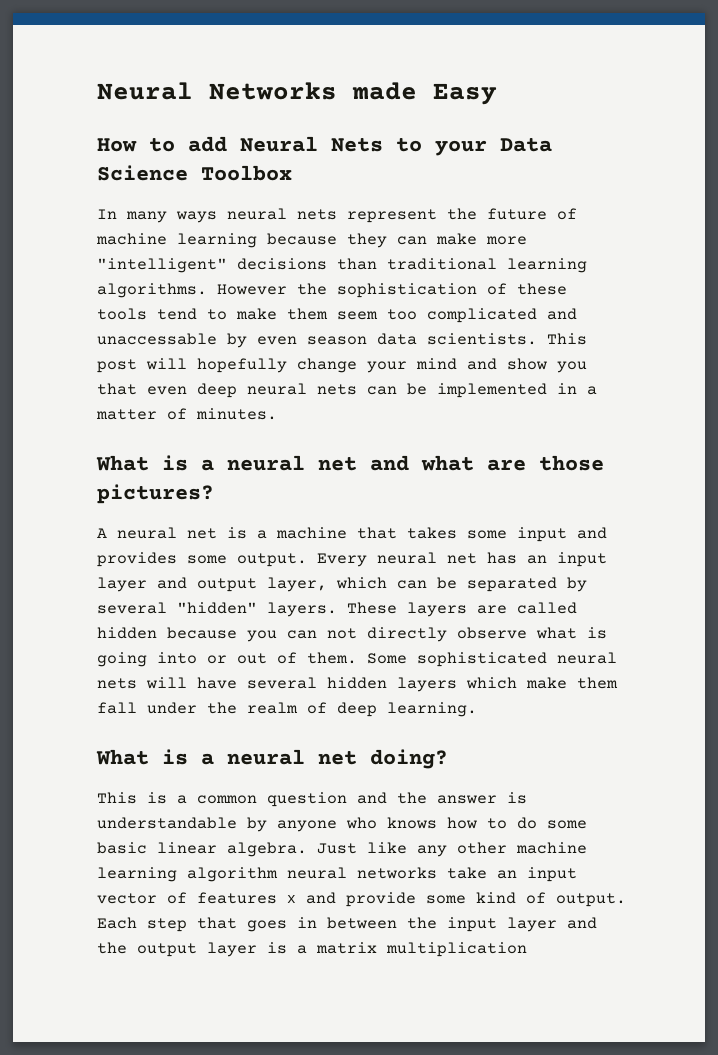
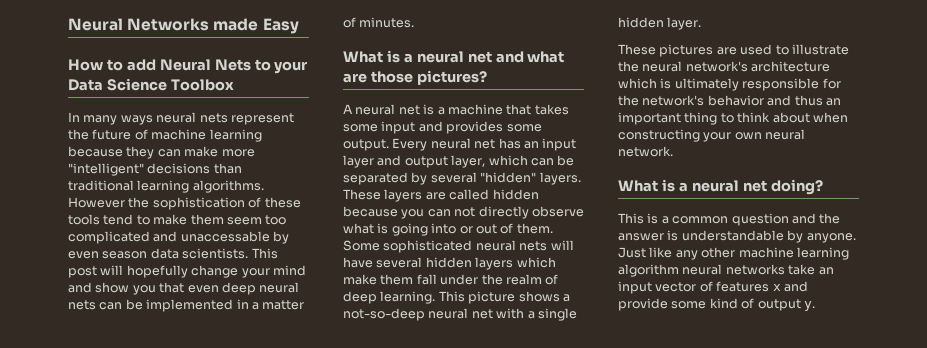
(477, 709) none -> [438,291,570,304] [343,308,577,321] [618,17,702,30] [618,44,849,57] [618,61,831,72] [618,78,841,91] [618,95,841,106] [618,112,848,125] [618,129,806,142] [618,146,673,157] This picture shows a not-so-deep neural net with a single hidden layer. // These pictures are used to illustrate the neural network's architecture which is ultimately responsible for the network's behavior and thus an important thing to think about when constructing your own neural network.
[277,817,587,832] [97,842,307,857] anyone who knows how to do some basic linear algebra. -> [806,233,856,243] anyone.
[556,893,626,907] [97,917,597,932] [97,942,527,957] output. Each step that goes in between the input layer and the output layer is a matrix multiplication -> [757,299,815,311] output y.

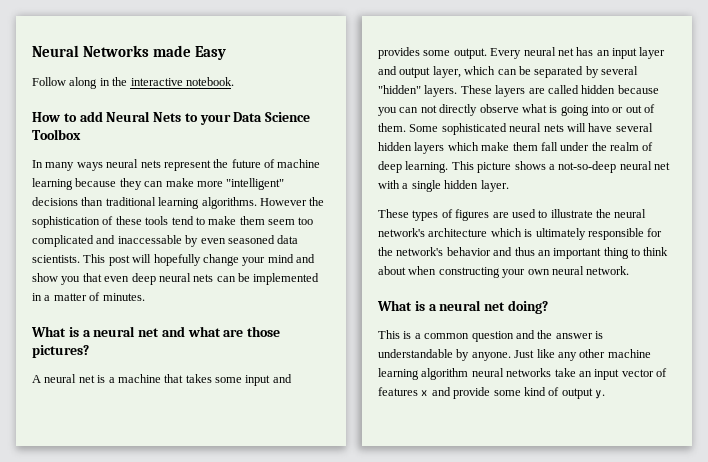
(299, 26) none -> [32,77,234,89] // Follow along in the interactive notebook.
[180,231,270,242] unaccessable -> [117,235,182,244] inaccessable
[102,251,148,259] season -> [227,235,275,244] seasoned
[659,44,714,57] pictures -> [412,209,490,221] types of figures

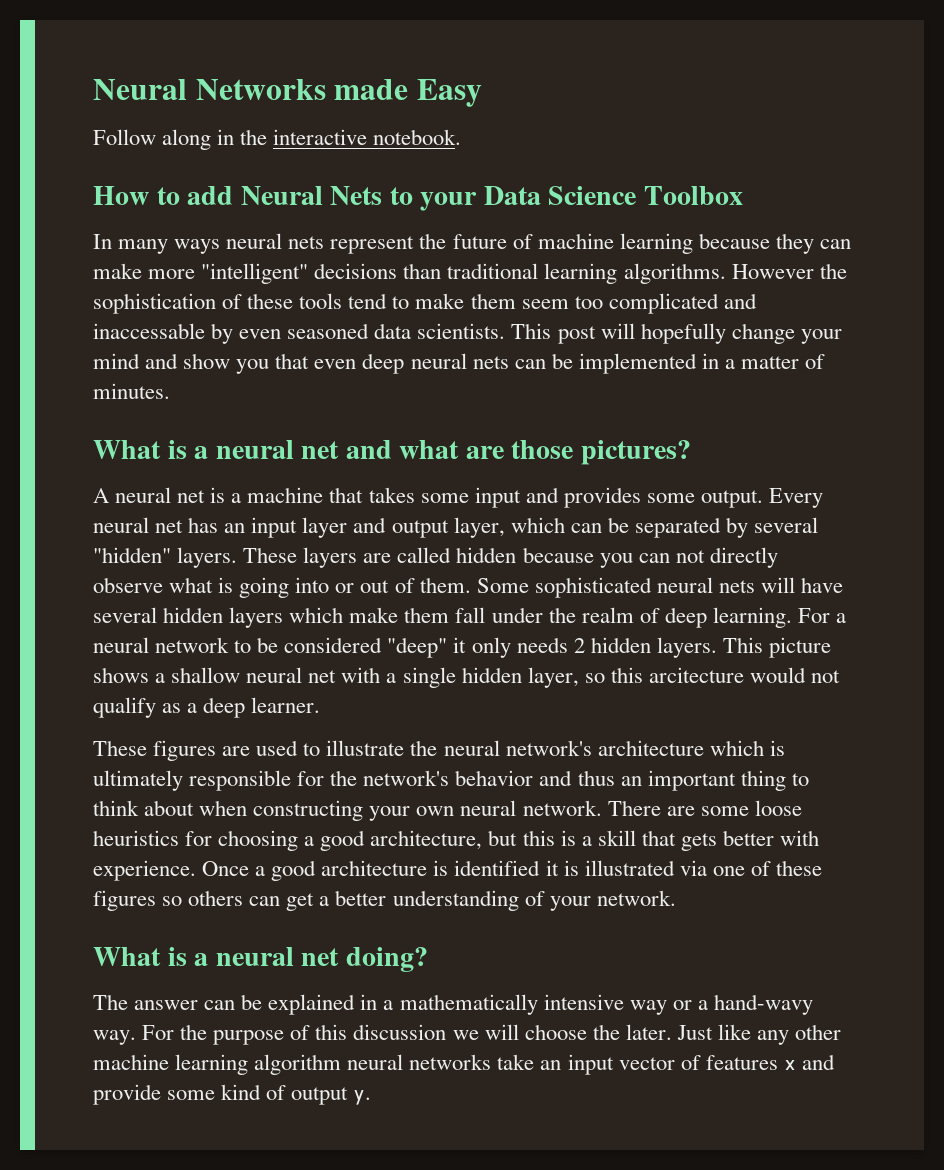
(449, 167) none -> [797,608,847,623] [93,637,717,658] For a neural network to be considered "deep" it only needs 2 hidden layers.
[558,161,617,173] not-so-deep -> [171,667,241,683] shallow
[480,180,509,192] [378,209,453,221] layer. // These types of -> [527,667,841,688] [93,697,321,718] [93,740,147,756] layer, so this arcitecture would not qualify as a deep learner. // These
(630, 270) none -> [607,800,802,816] [93,830,820,851] [93,860,822,881] [93,890,676,911] There are some loose heuristics for choosing a good architecture, but this is a skill that gets better with experience. Once a good architecture is identified it is illustrated via one of these figures so others can get a better understanding of your network.
[378,330,603,342] [378,349,511,361] This is a common question and the answer is understandable by anyone. -> [93,994,813,1015] [93,1024,672,1045] The answer can be explained in a mathematically intensive way or a hand-wavy way. For the purpose of this discussion we will choose the later.

